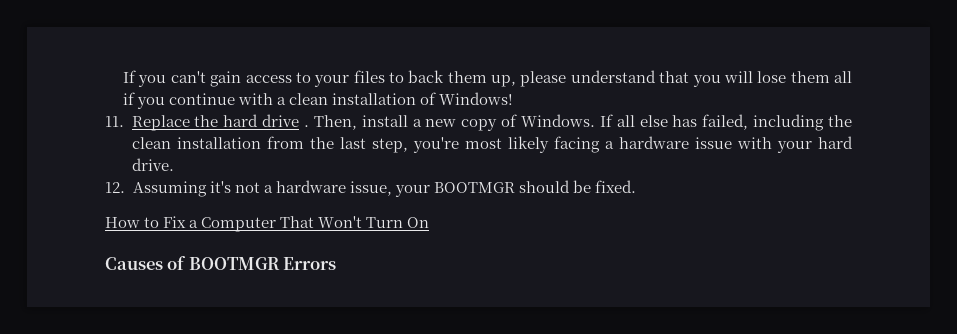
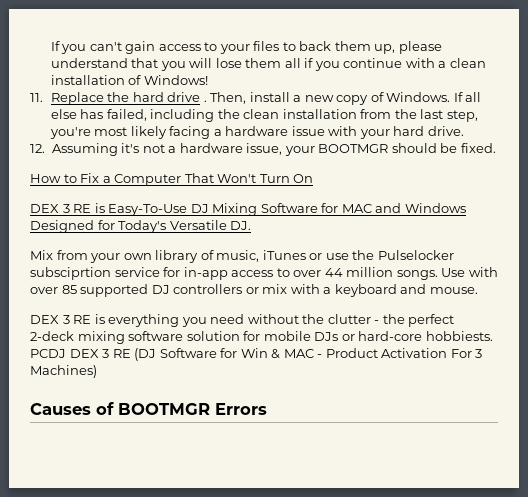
(430, 222) none -> [30,203,466,216] [30,220,252,233] [30,250,454,263] [30,267,498,280] [30,284,478,297] [30,314,455,327] [30,331,493,344] [30,348,483,361] [30,365,97,378] // DEX 3 RE is Easy-To-Use DJ Mixing Software for MAC and Windows Designed for Today's Versatile DJ. // Mix from your own library of music, iTunes or use the Pulselocker subsciprtion service for in-app access to over 44 million songs. Use with over 85 supported DJ controllers or mix with a keyboard and mouse. // DEX 3 RE is everything you need without the clutter - the perfect 2-deck mixing software solution for mobile DJs or hard-core hobbiests. PCDJ DEX 3 RE (DJ Software for Win & MAC - Product Activation For 3 Machines)

